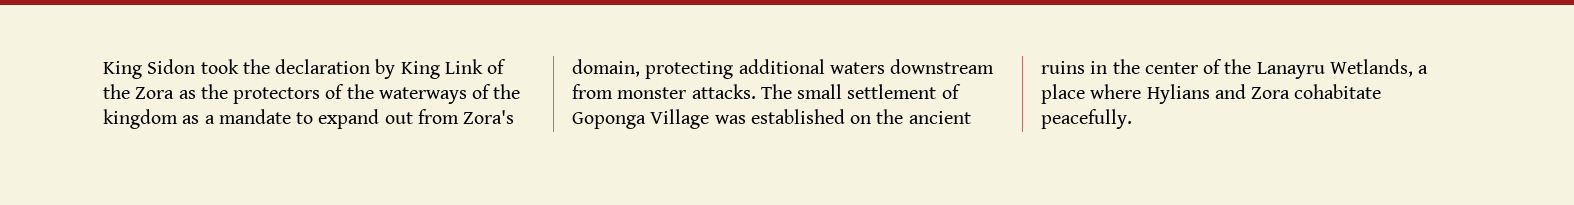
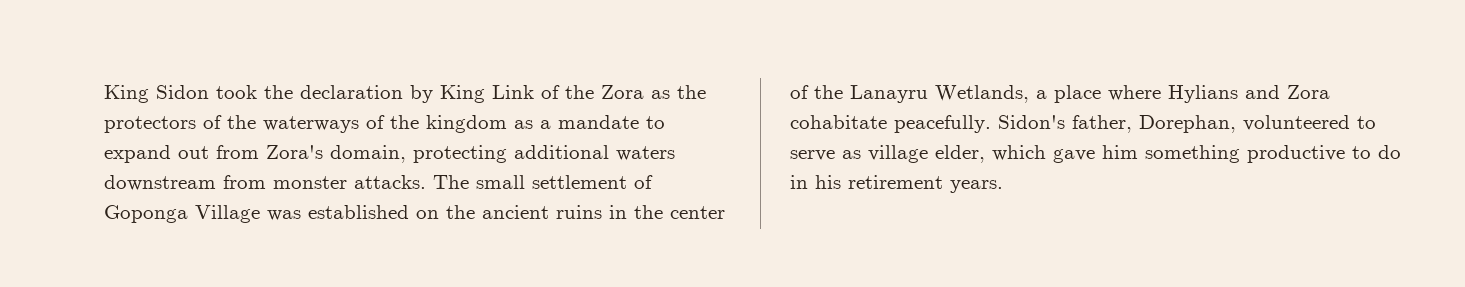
(1132, 119) none -> [998,115,1376,133] [790,145,1401,163] [790,175,1003,193] Sidon's father, Dorephan, volunteered to serve as village elder, which gave him something productive to do in his retirement years.

